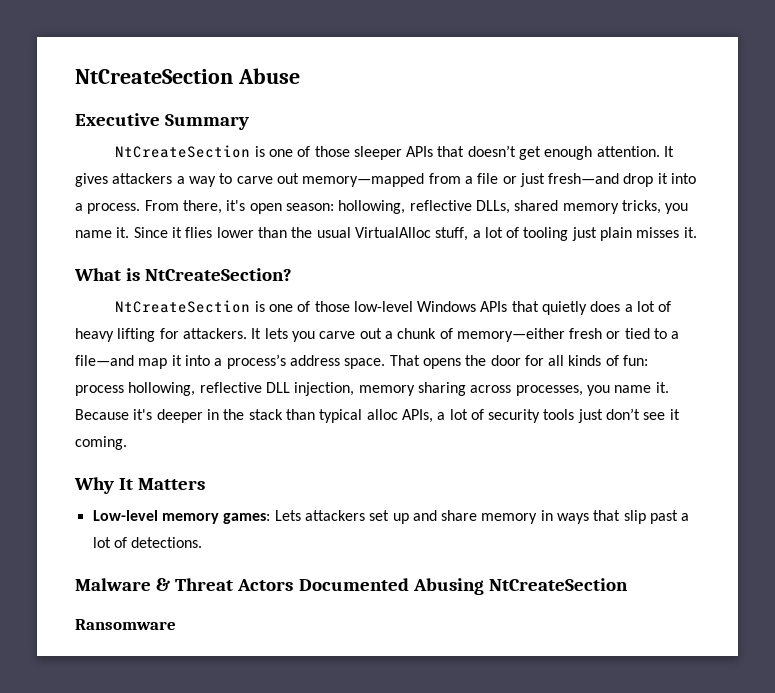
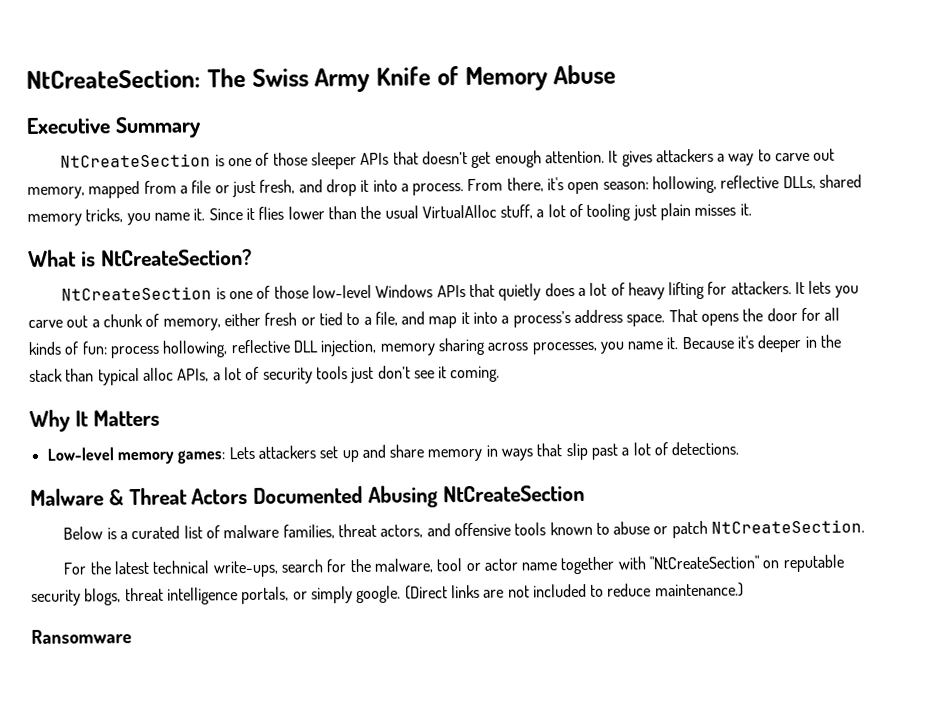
[75,69,233,84] NtCreateSection -> [26,66,548,93] NtCreateSection: The Swiss Army Knife of Memory
[302,173,425,187] memory—mapped -> [27,180,141,199] memory, mapped
[548,173,620,184] fresh—and -> [259,179,323,194] fresh, and
[456,328,565,342] memory—either -> [162,312,261,331] memory, either
[75,355,134,366] file—and -> [374,311,426,326] file, and
(628, 584) none -> [63,519,866,540] [63,554,844,578] [31,582,744,606] // Below is a curated list of malware families, threat actors, and offensive tools known to abuse or patch NtCreateSection. // For the latest technical write-ups, search for the malware, tool or actor name together with "NtCreateSection" on reputable security blogs, threat intelligence portals, or simply google. (Direct links are not included to reduce maintenance.)

